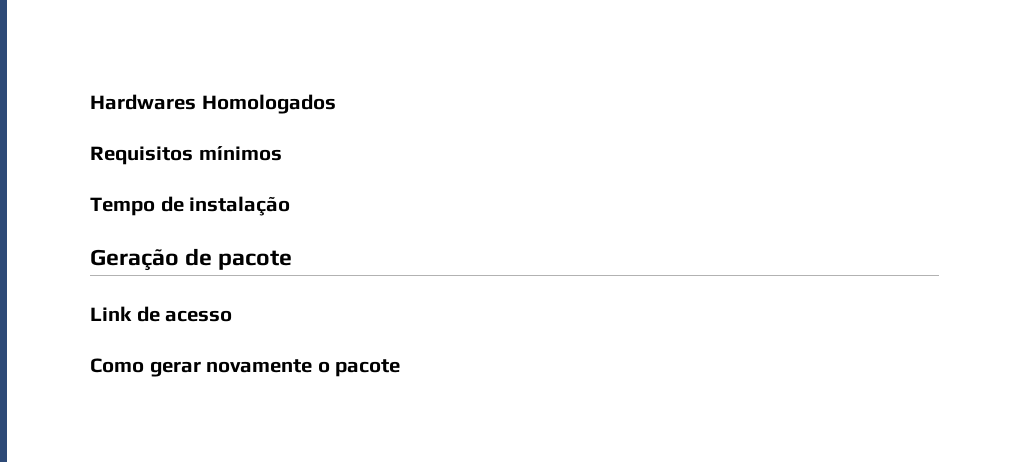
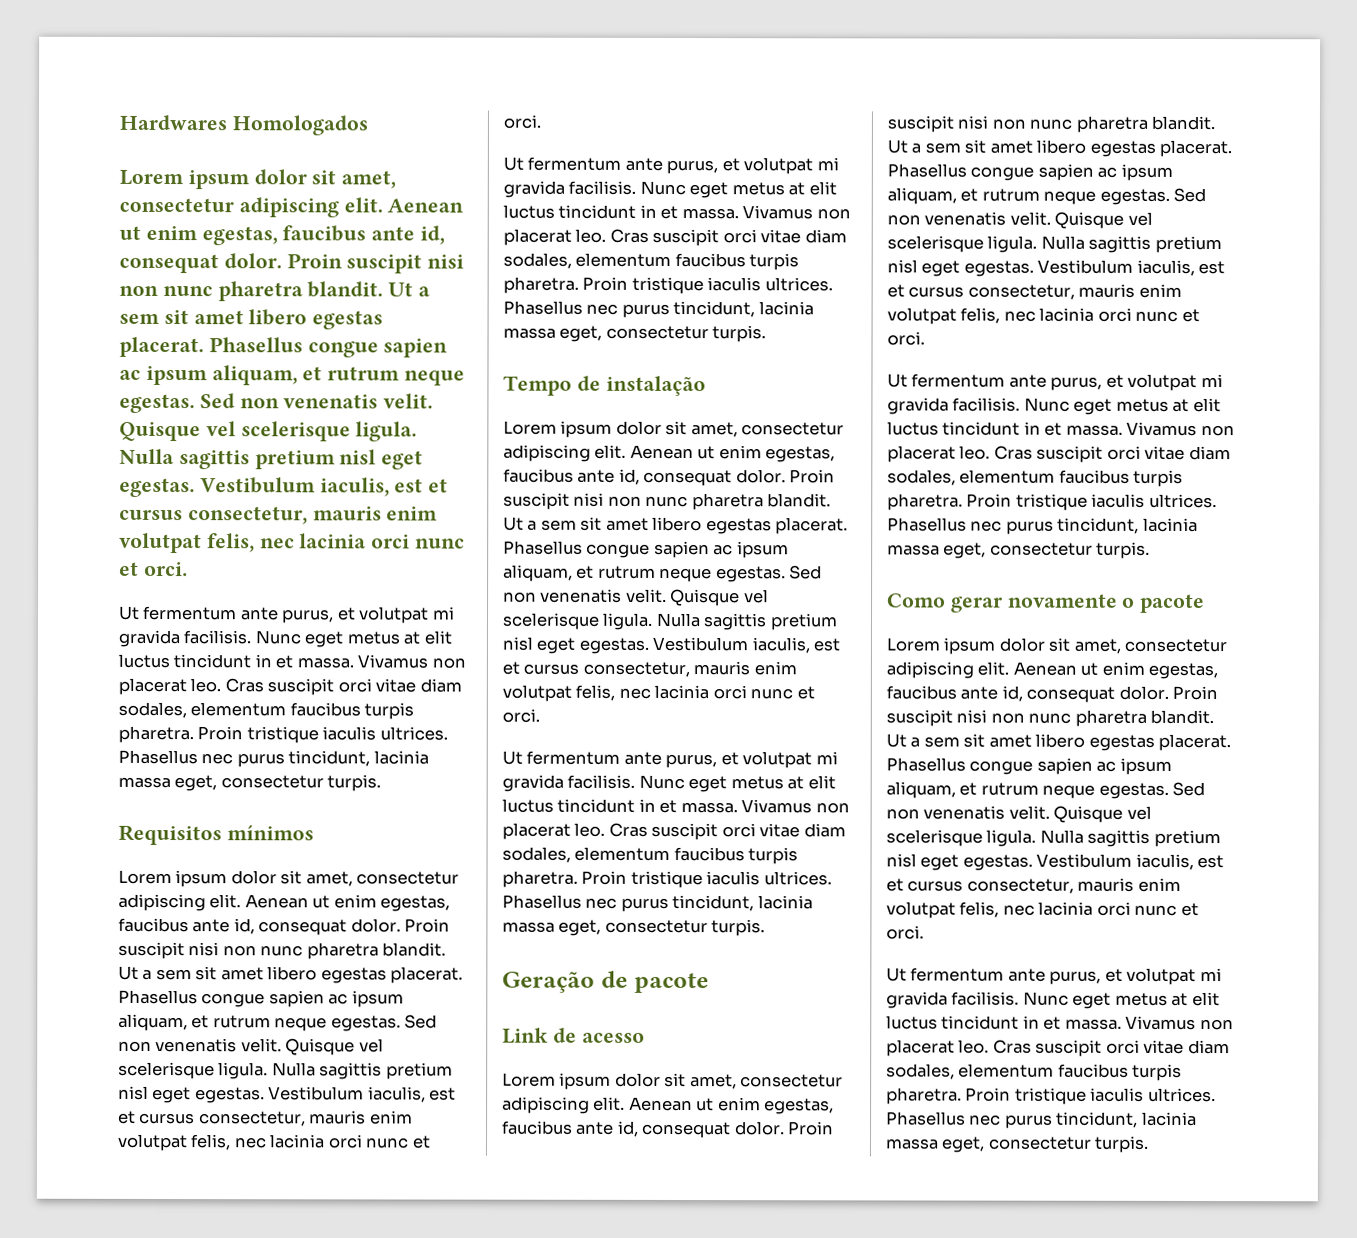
[90,146,282,165] [90,196,291,216] Requisitos mínimos // Tempo de instalação -> [119,169,397,190] [119,197,465,218] [119,225,446,246] [119,253,465,274] [119,281,431,302] [119,309,384,330] [119,336,449,358] [119,365,466,386] [119,393,434,414] [119,421,418,442] [119,448,424,470] [119,477,449,498] [119,506,439,525] [119,532,466,554] [119,561,188,577] [118,605,455,624] [118,629,452,648] [118,653,466,669] [118,677,462,696] [118,701,415,720] [118,725,448,744] [118,749,429,768] [118,774,382,792] [118,824,314,846] [118,869,460,888] [118,893,451,912] [118,917,451,936] [118,941,447,960] [118,965,464,984] [118,989,404,1008] [118,1013,438,1032] [118,1037,384,1056] [118,1061,453,1080] [118,1085,457,1104] [118,1110,413,1127] [117,1133,431,1152] [503,114,541,129] [503,156,839,175] [503,180,837,199] [503,204,851,220] [503,228,847,247] [503,252,800,271] [503,276,833,295] [503,300,814,318] [503,325,767,343] [503,375,706,397] [503,420,845,438] [503,444,836,463] [503,468,836,487] [503,492,832,511] [503,516,849,535] [503,540,789,559] [503,564,823,583] [503,588,769,607] [502,612,838,631] [502,636,841,654] [502,661,797,678] [502,684,815,702] [502,708,540,723] [502,750,838,769] [502,774,836,793] [502,798,850,814] [502,822,846,841] [502,846,799,865] [502,870,832,889] [502,894,813,912] [502,919,766,937] Lorem ipsum dolor sit amet, consectetur adipiscing elit. Aenean ut enim egestas, faucibus ante id, consequat dolor. Proin suscipit nisi non nunc pharetra blandit. Ut a sem sit amet libero egestas placerat. Phasellus congue sapien ac ipsum aliquam, et rutrum neque egestas. Sed non venenatis velit. Quisque vel scelerisque ligula. Nulla sagittis pretium nisl eget egestas. Vestibulum iaculis, est et cursus consectetur, mauris enim volutpat felis, nec lacinia orci nunc et orci. // Ut fermentum ante purus, et volutpat mi gravida facilisis. Nunc eget metus at elit luctus tincidunt in et massa. Vivamus non placerat leo. Cras suscipit orci vitae diam sodales, elementum faucibus turpis pharetra. Proin tristique iaculis ultrices. Phasellus nec purus tincidunt, lacinia massa eget, consectetur turpis. // Requisitos mínimos // Lorem ipsum dolor sit amet, consectetur adipiscing elit. Aenean ut enim egestas, faucibus ante id, consequat dolor. Proin suscipit nisi non nunc pharetra blandit. Ut a sem sit amet libero egestas placerat. Phasellus congue sapien ac ipsum aliquam, et rutrum neque egestas. Sed non venenatis velit. Quisque vel scelerisque ligula. Nulla sagittis pretium nisl eget egestas. Vestibulum iaculis, est et cursus consectetur, mauris enim volutpat felis, nec lacinia orci nunc et orci. // Ut fermentum ante purus, et volutpat mi gravida facilisis. Nunc eget metus at elit luctus tincidunt in et massa. Vivamus non placerat leo. Cras suscipit orci vitae diam sodales, elementum faucibus turpis pharetra. Proin tristique iaculis ultrices. Phasellus nec purus tincidunt, lacinia massa eget, consectetur turpis. // Tempo de instalação // Lorem ipsum dolor sit amet, consectetur adipiscing elit. Aenean ut enim egestas, faucibus ante id, consequat dolor. Proin suscipit nisi non nunc pharetra blandit. Ut a sem sit amet libero egestas placerat. Phasellus congue sapien ac ipsum aliquam, et rutrum neque egestas. Sed non venenatis velit. Quisque vel scelerisque ligula. Nulla sagittis pretium nisl eget egestas. Vestibulum iaculis, est et cursus consectetur, mauris enim volutpat felis, nec lacinia orci nunc et orci. // Ut fermentum ante purus, et volutpat mi gravida facilisis. Nunc eget metus at elit luctus tincidunt in et massa. Vivamus non placerat leo. Cras suscipit orci vitae diam sodales, elementum faucibus turpis pharetra. Proin tristique iaculis ultrices. Phasellus nec purus tincidunt, lacinia massa eget, consectetur turpis.
(233, 316) none -> [502,1072,844,1090] [502,1096,835,1115] [502,1120,835,1139] [887,115,1216,133] [887,139,1233,158] [887,163,1173,181] [887,187,1207,205] [887,211,1153,229] [887,235,1222,254] [887,259,1226,277] [887,283,1182,300] [887,307,1200,325] [887,331,925,346] [887,373,1223,391] [887,397,1221,415] [887,421,1235,437] [887,445,1231,463] [887,469,1184,487] [887,493,1217,511] [887,517,1198,535] [887,541,1151,559] // Lorem ipsum dolor sit amet, consectetur adipiscing elit. Aenean ut enim egestas, faucibus ante id, consequat dolor. Proin suscipit nisi non nunc pharetra blandit. Ut a sem sit amet libero egestas placerat. Phasellus congue sapien ac ipsum aliquam, et rutrum neque egestas. Sed non venenatis velit. Quisque vel scelerisque ligula. Nulla sagittis pretium nisl eget egestas. Vestibulum iaculis, est et cursus consectetur, mauris enim volutpat felis, nec lacinia orci nunc et orci. // Ut fermentum ante purus, et volutpat mi gravida facilisis. Nunc eget metus at elit luctus tincidunt in et massa. Vivamus non placerat leo. Cras suscipit orci vitae diam sodales, elementum faucibus turpis pharetra. Proin tristique iaculis ultrices. Phasellus nec purus tincidunt, lacinia massa eget, consectetur turpis.
(401, 368) none -> [886,637,1228,655] [886,661,1219,680] [886,685,1219,703] [886,709,1215,727] [886,733,1232,752] [886,757,1172,775] [886,781,1206,799] [886,805,1152,823] [886,829,1221,848] [886,853,1225,871] [886,877,1181,894] [886,901,1199,919] [886,925,924,940] [886,967,1222,985] [886,991,1220,1009] [886,1015,1234,1031] [886,1039,1230,1057] [886,1063,1183,1081] [886,1087,1216,1105] [886,1111,1197,1129] [885,1135,1150,1153] // Lorem ipsum dolor sit amet, consectetur adipiscing elit. Aenean ut enim egestas, faucibus ante id, consequat dolor. Proin suscipit nisi non nunc pharetra blandit. Ut a sem sit amet libero egestas placerat. Phasellus congue sapien ac ipsum aliquam, et rutrum neque egestas. Sed non venenatis velit. Quisque vel scelerisque ligula. Nulla sagittis pretium nisl eget egestas. Vestibulum iaculis, est et cursus consectetur, mauris enim volutpat felis, nec lacinia orci nunc et orci. // Ut fermentum ante purus, et volutpat mi gravida facilisis. Nunc eget metus at elit luctus tincidunt in et massa. Vivamus non placerat leo. Cras suscipit orci vitae diam sodales, elementum faucibus turpis pharetra. Proin tristique iaculis ultrices. Phasellus nec purus tincidunt, lacinia massa eget, consectetur turpis.

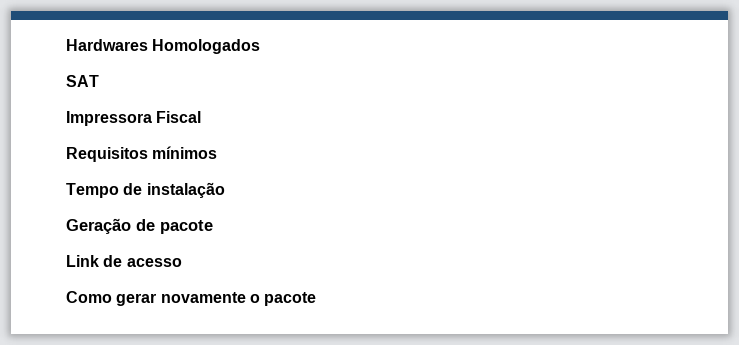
[119,169,397,190] [119,197,465,218] [119,225,446,246] [119,253,465,274] [119,281,431,302] [119,309,384,330] [119,336,449,358] [119,365,466,386] [119,393,434,414] [119,421,418,442] [119,448,424,470] [119,477,449,498] [119,506,439,525] [119,532,466,554] [119,561,188,577] [118,605,455,624] [118,629,452,648] [118,653,466,669] [118,677,462,696] [118,701,415,720] [118,725,448,744] [118,749,429,768] [118,774,382,792] [118,824,314,846] [118,869,460,888] [118,893,451,912] [118,917,451,936] [118,941,447,960] [118,965,464,984] [118,989,404,1008] [118,1013,438,1032] [118,1037,384,1056] [118,1061,453,1080] [118,1085,457,1104] [118,1110,413,1127] [117,1133,431,1152] [503,114,541,129] [503,156,839,175] [503,180,837,199] [503,204,851,220] [503,228,847,247] [503,252,800,271] [503,276,833,295] [503,300,814,318] [503,325,767,343] [503,375,706,397] [503,420,845,438] [503,444,836,463] [503,468,836,487] [503,492,832,511] [503,516,849,535] [503,540,789,559] [503,564,823,583] [503,588,769,607] [502,612,838,631] [502,636,841,654] [502,661,797,678] [502,684,815,702] [502,708,540,723] [502,750,838,769] [502,774,836,793] [502,798,850,814] [502,822,846,841] [502,846,799,865] [502,870,832,889] [502,894,813,912] [502,919,766,937] Lorem ipsum dolor sit amet, consectetur adipiscing elit. Aenean ut enim egestas, faucibus ante id, consequat dolor. Proin suscipit nisi non nunc pharetra blandit. Ut a sem sit amet libero egestas placerat. Phasellus congue sapien ac ipsum aliquam, et rutrum neque egestas. Sed non venenatis velit. Quisque vel scelerisque ligula. Nulla sagittis pretium nisl eget egestas. Vestibulum iaculis, est et cursus consectetur, mauris enim volutpat felis, nec lacinia orci nunc et orci. // Ut fermentum ante purus, et volutpat mi gravida facilisis. Nunc eget metus at elit luctus tincidunt in et massa. Vivamus non placerat leo. Cras suscipit orci vitae diam sodales, elementum faucibus turpis pharetra. Proin tristique iaculis ultrices. Phasellus nec purus tincidunt, lacinia massa eget, consectetur turpis. // Requisitos mínimos // Lorem ipsum dolor sit amet, consectetur adipiscing elit. Aenean ut enim egestas, faucibus ante id, consequat dolor. Proin suscipit nisi non nunc pharetra blandit. Ut a sem sit amet libero egestas placerat. Phasellus congue sapien ac ipsum aliquam, et rutrum neque egestas. Sed non venenatis velit. Quisque vel scelerisque ligula. Nulla sagittis pretium nisl eget egestas. Vestibulum iaculis, est et cursus consectetur, mauris enim volutpat felis, nec lacinia orci nunc et orci. // Ut fermentum ante purus, et volutpat mi gravida facilisis. Nunc eget metus at elit luctus tincidunt in et massa. Vivamus non placerat leo. Cras suscipit orci vitae diam sodales, elementum faucibus turpis pharetra. Proin tristique iaculis ultrices. Phasellus nec purus tincidunt, lacinia massa eget, consectetur turpis. // Tempo de instalação // Lorem ipsum dolor sit amet, consectetur adipiscing elit. Aenean ut enim egestas, faucibus ante id, consequat dolor. Proin suscipit nisi non nunc pharetra blandit. Ut a sem sit amet libero egestas placerat. Phasellus congue sapien ac ipsum aliquam, et rutrum neque egestas. Sed non venenatis velit. Quisque vel scelerisque ligula. Nulla sagittis pretium nisl eget egestas. Vestibulum iaculis, est et cursus consectetur, mauris enim volutpat felis, nec lacinia orci nunc et orci. // Ut fermentum ante purus, et volutpat mi gravida facilisis. Nunc eget metus at elit luctus tincidunt in et massa. Vivamus non placerat leo. Cras suscipit orci vitae diam sodales, elementum faucibus turpis pharetra. Proin tristique iaculis ultrices. Phasellus nec purus tincidunt, lacinia massa eget, consectetur turpis. -> [66,75,99,87] [66,111,202,126] [66,146,218,162] [66,182,225,198] SAT // Impressora Fiscal // Requisitos mínimos // Tempo de instalação
[502,1072,844,1090] [502,1096,835,1115] [502,1120,835,1139] [887,115,1216,133] [887,139,1233,158] [887,163,1173,181] [887,187,1207,205] [887,211,1153,229] [887,235,1222,254] [887,259,1226,277] [887,283,1182,300] [887,307,1200,325] [887,331,925,346] [887,373,1223,391] [887,397,1221,415] [887,421,1235,437] [887,445,1231,463] [887,469,1184,487] [887,493,1217,511] [887,517,1198,535] [887,541,1151,559] // Lorem ipsum dolor sit amet, consectetur adipiscing elit. Aenean ut enim egestas, faucibus ante id, consequat dolor. Proin suscipit nisi non nunc pharetra blandit. Ut a sem sit amet libero egestas placerat. Phasellus congue sapien ac ipsum aliquam, et rutrum neque egestas. Sed non venenatis velit. Quisque vel scelerisque ligula. Nulla sagittis pretium nisl eget egestas. Vestibulum iaculis, est et cursus consectetur, mauris enim volutpat felis, nec lacinia orci nunc et orci. // Ut fermentum ante purus, et volutpat mi gravida facilisis. Nunc eget metus at elit luctus tincidunt in et massa. Vivamus non placerat leo. Cras suscipit orci vitae diam sodales, elementum faucibus turpis pharetra. Proin tristique iaculis ultrices. Phasellus nec purus tincidunt, lacinia massa eget, consectetur turpis. -> (182, 262) none
[886,637,1228,655] [886,661,1219,680] [886,685,1219,703] [886,709,1215,727] [886,733,1232,752] [886,757,1172,775] [886,781,1206,799] [886,805,1152,823] [886,829,1221,848] [886,853,1225,871] [886,877,1181,894] [886,901,1199,919] [886,925,924,940] [886,967,1222,985] [886,991,1220,1009] [886,1015,1234,1031] [886,1039,1230,1057] [886,1063,1183,1081] [886,1087,1216,1105] [886,1111,1197,1129] [885,1135,1150,1153] // Lorem ipsum dolor sit amet, consectetur adipiscing elit. Aenean ut enim egestas, faucibus ante id, consequat dolor. Proin suscipit nisi non nunc pharetra blandit. Ut a sem sit amet libero egestas placerat. Phasellus congue sapien ac ipsum aliquam, et rutrum neque egestas. Sed non venenatis velit. Quisque vel scelerisque ligula. Nulla sagittis pretium nisl eget egestas. Vestibulum iaculis, est et cursus consectetur, mauris enim volutpat felis, nec lacinia orci nunc et orci. // Ut fermentum ante purus, et volutpat mi gravida facilisis. Nunc eget metus at elit luctus tincidunt in et massa. Vivamus non placerat leo. Cras suscipit orci vitae diam sodales, elementum faucibus turpis pharetra. Proin tristique iaculis ultrices. Phasellus nec purus tincidunt, lacinia massa eget, consectetur turpis. -> (317, 299) none

